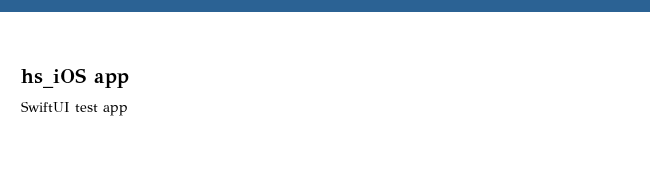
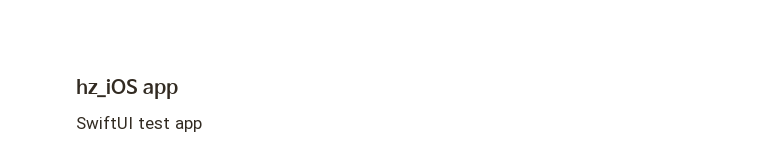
[21,68,86,88] hs_iOS -> [76,79,138,98] hz_iOS

